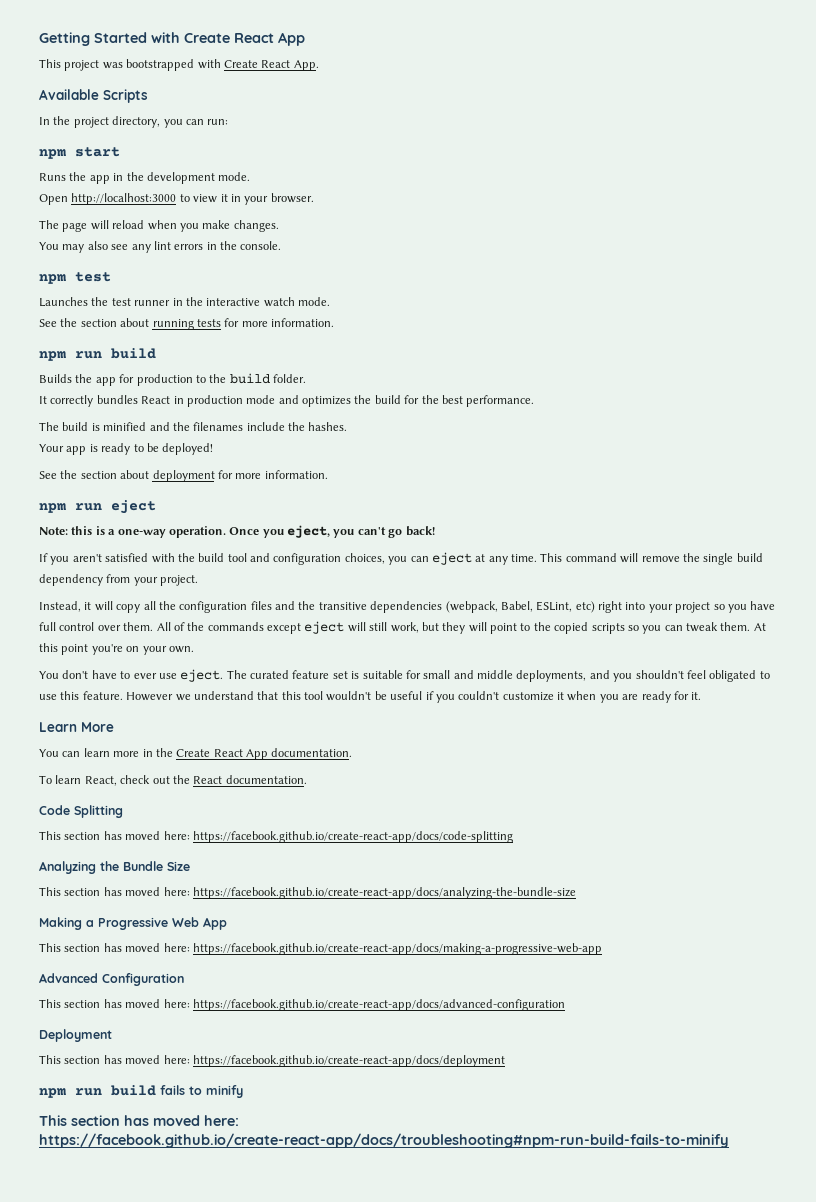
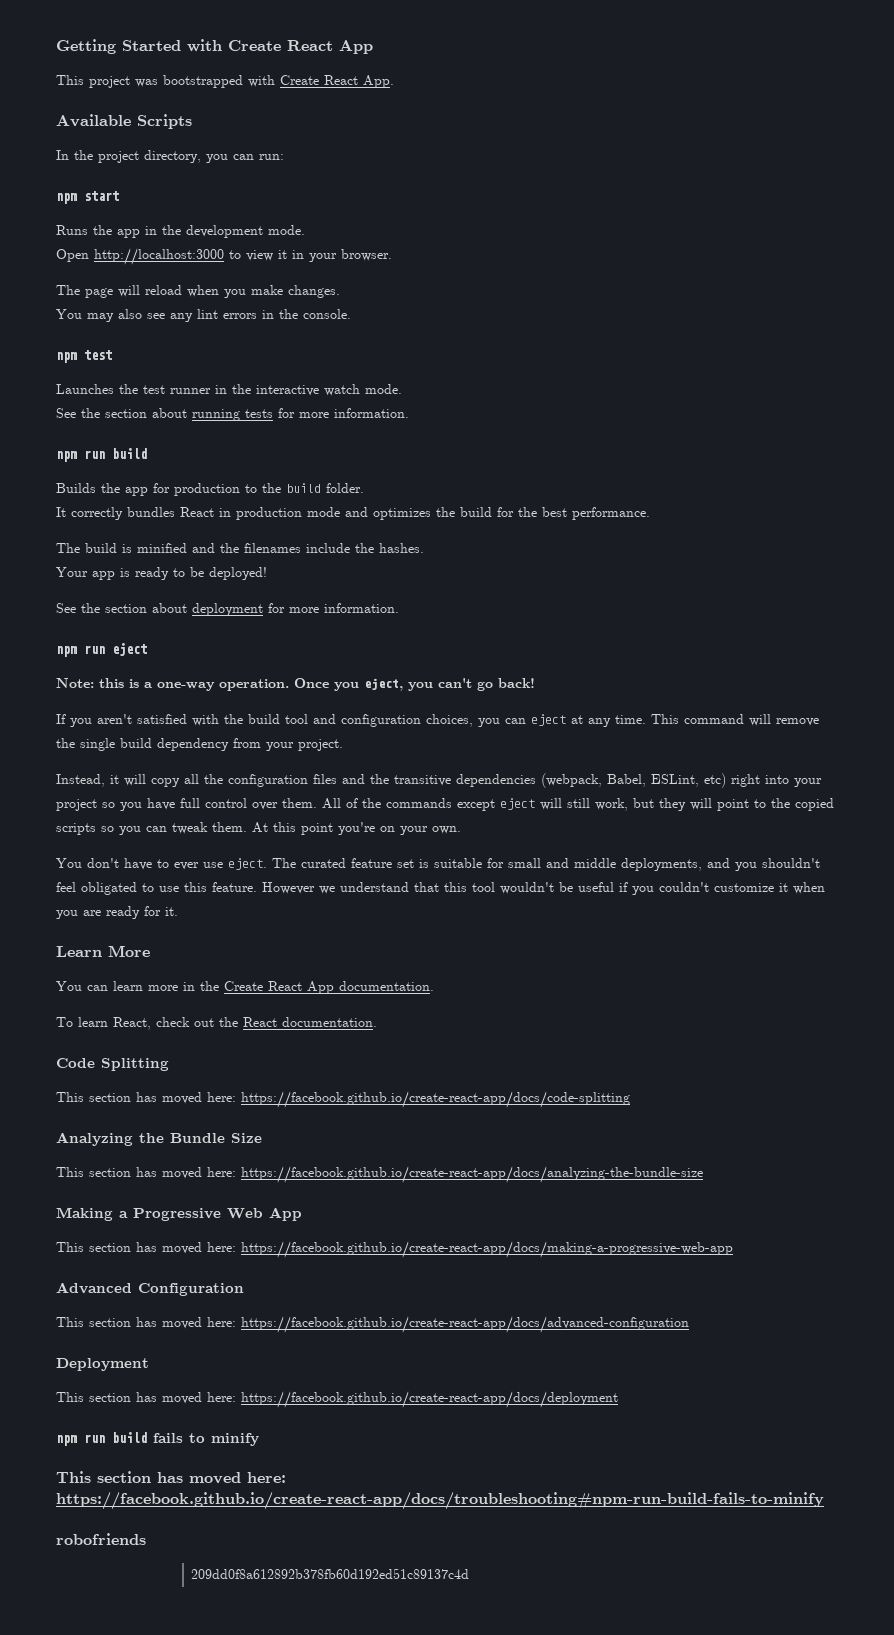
(729, 1140) none -> [56,1533,146,1545] [191,1568,470,1579] // robofriends // 209dd0f8a612892b378fb60d192ed51c89137c4d

